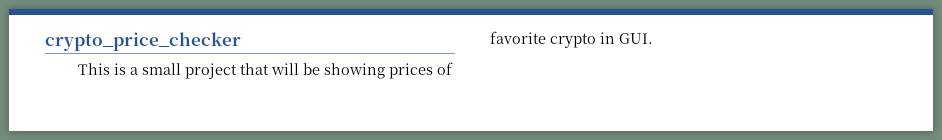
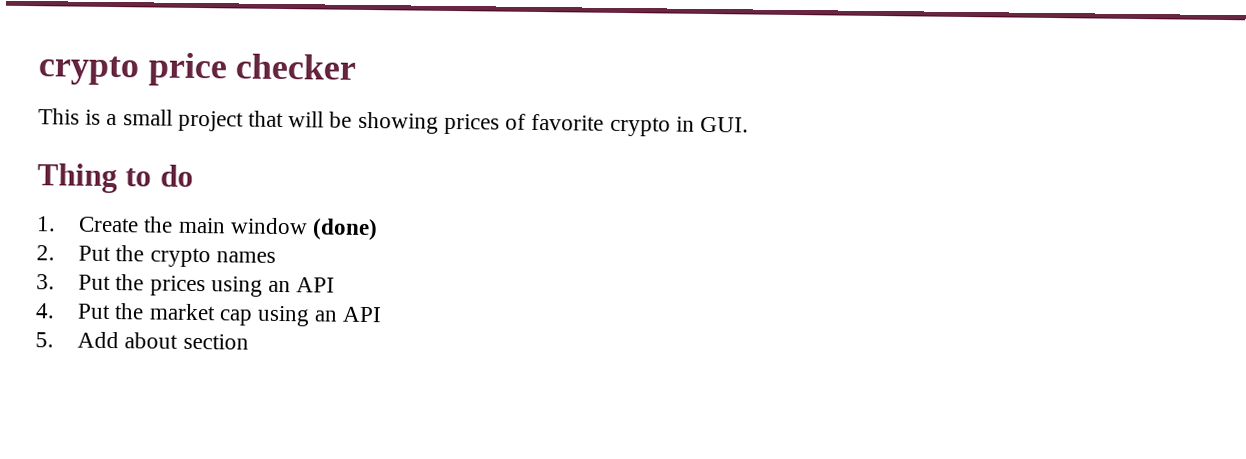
[45,32,241,51] crypto_price_checker -> [38,52,358,87] crypto price checker
(653, 38) none -> [37,163,194,194] [36,216,378,241] [36,245,276,268] [36,274,336,297] [35,303,383,327] [35,331,249,350] // Thing to do // 1. Create the main window (done) // 2. Put the crypto names // 3. Put the prices using an API // 4. Put the market cap using an API // 5. Add about section

